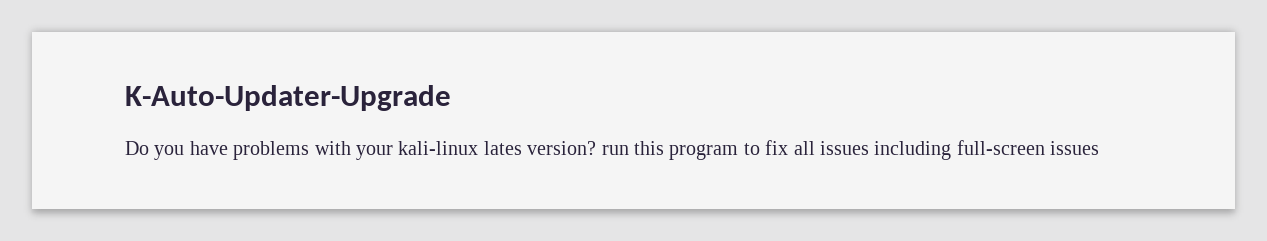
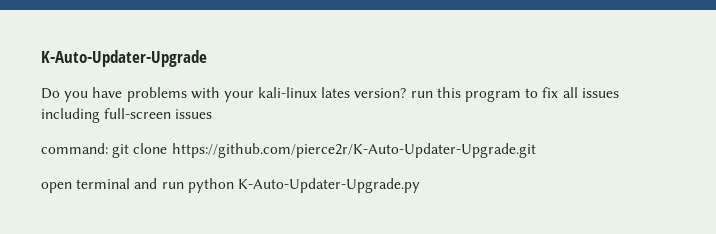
(1100, 148) none -> [41,143,536,158] [41,178,420,193] // command: git clone https://github.com/pierce2r/K-Auto-Updater-Upgrade.git // open terminal and run python K-Auto-Updater-Upgrade.py

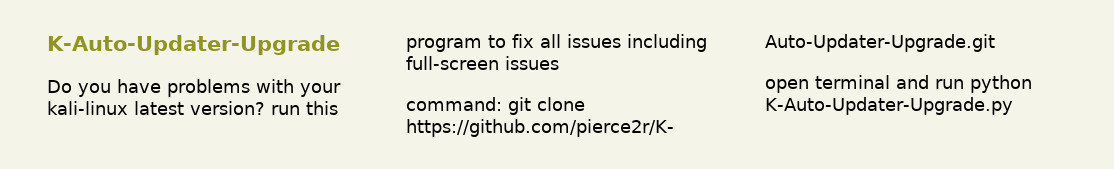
[321,87,351,98] lates -> [134,101,184,115] latest

